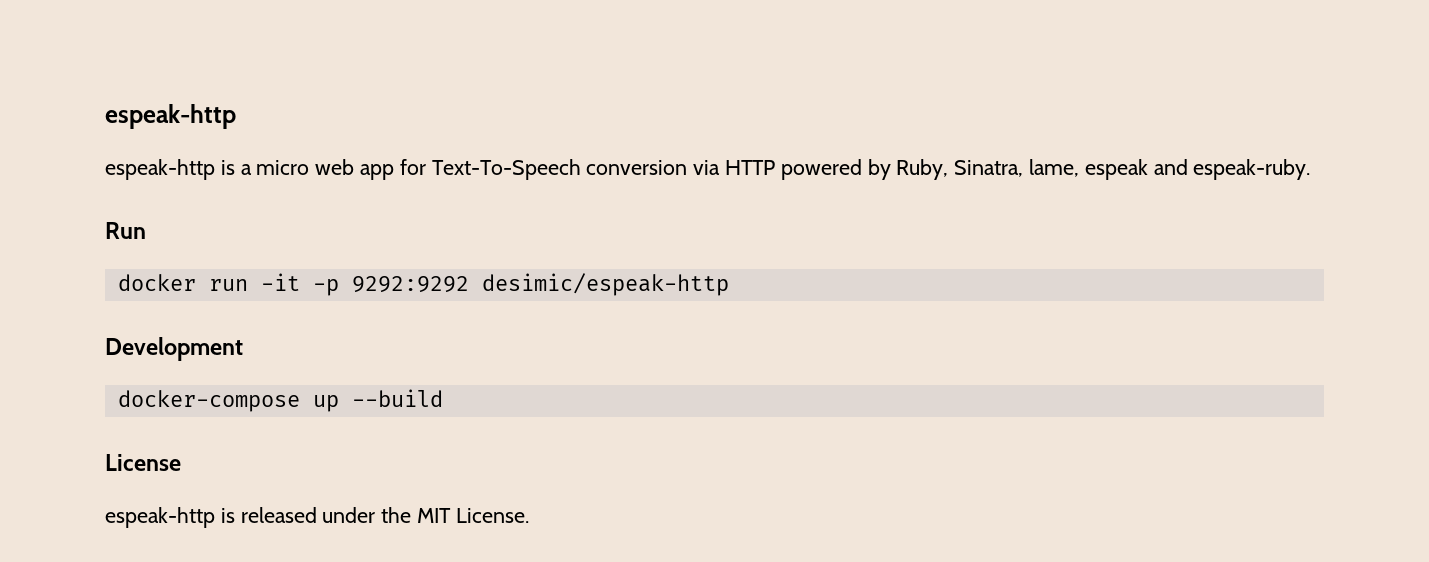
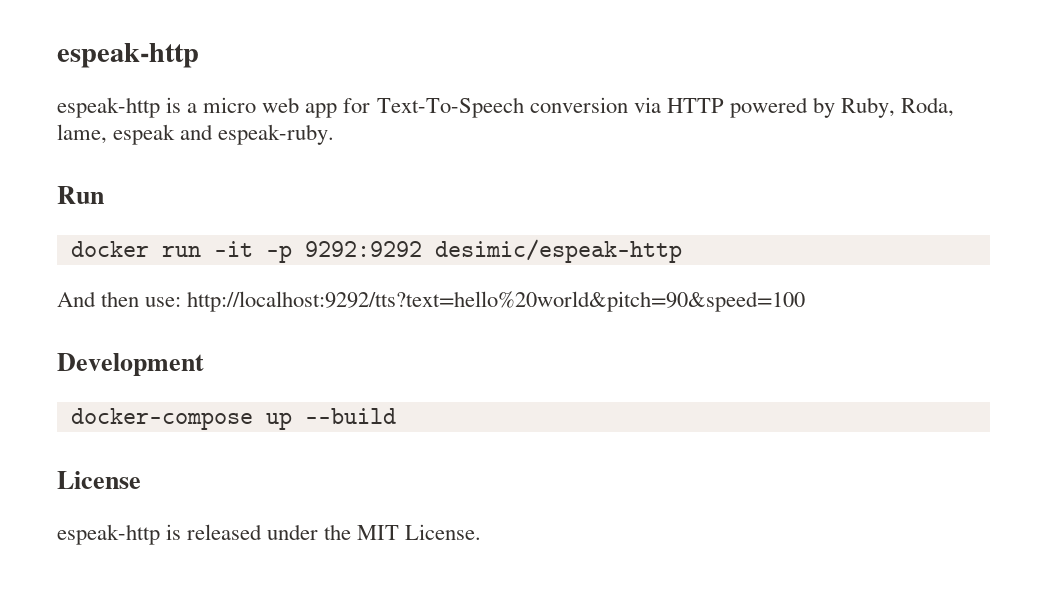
[954,160,1024,177] Sinatra, -> [901,97,955,117] Roda,
(729, 284) none -> [57,291,806,312] // And then use: http://localhost:9292/tts?text=hello%20world&pitch=90&speed=100

